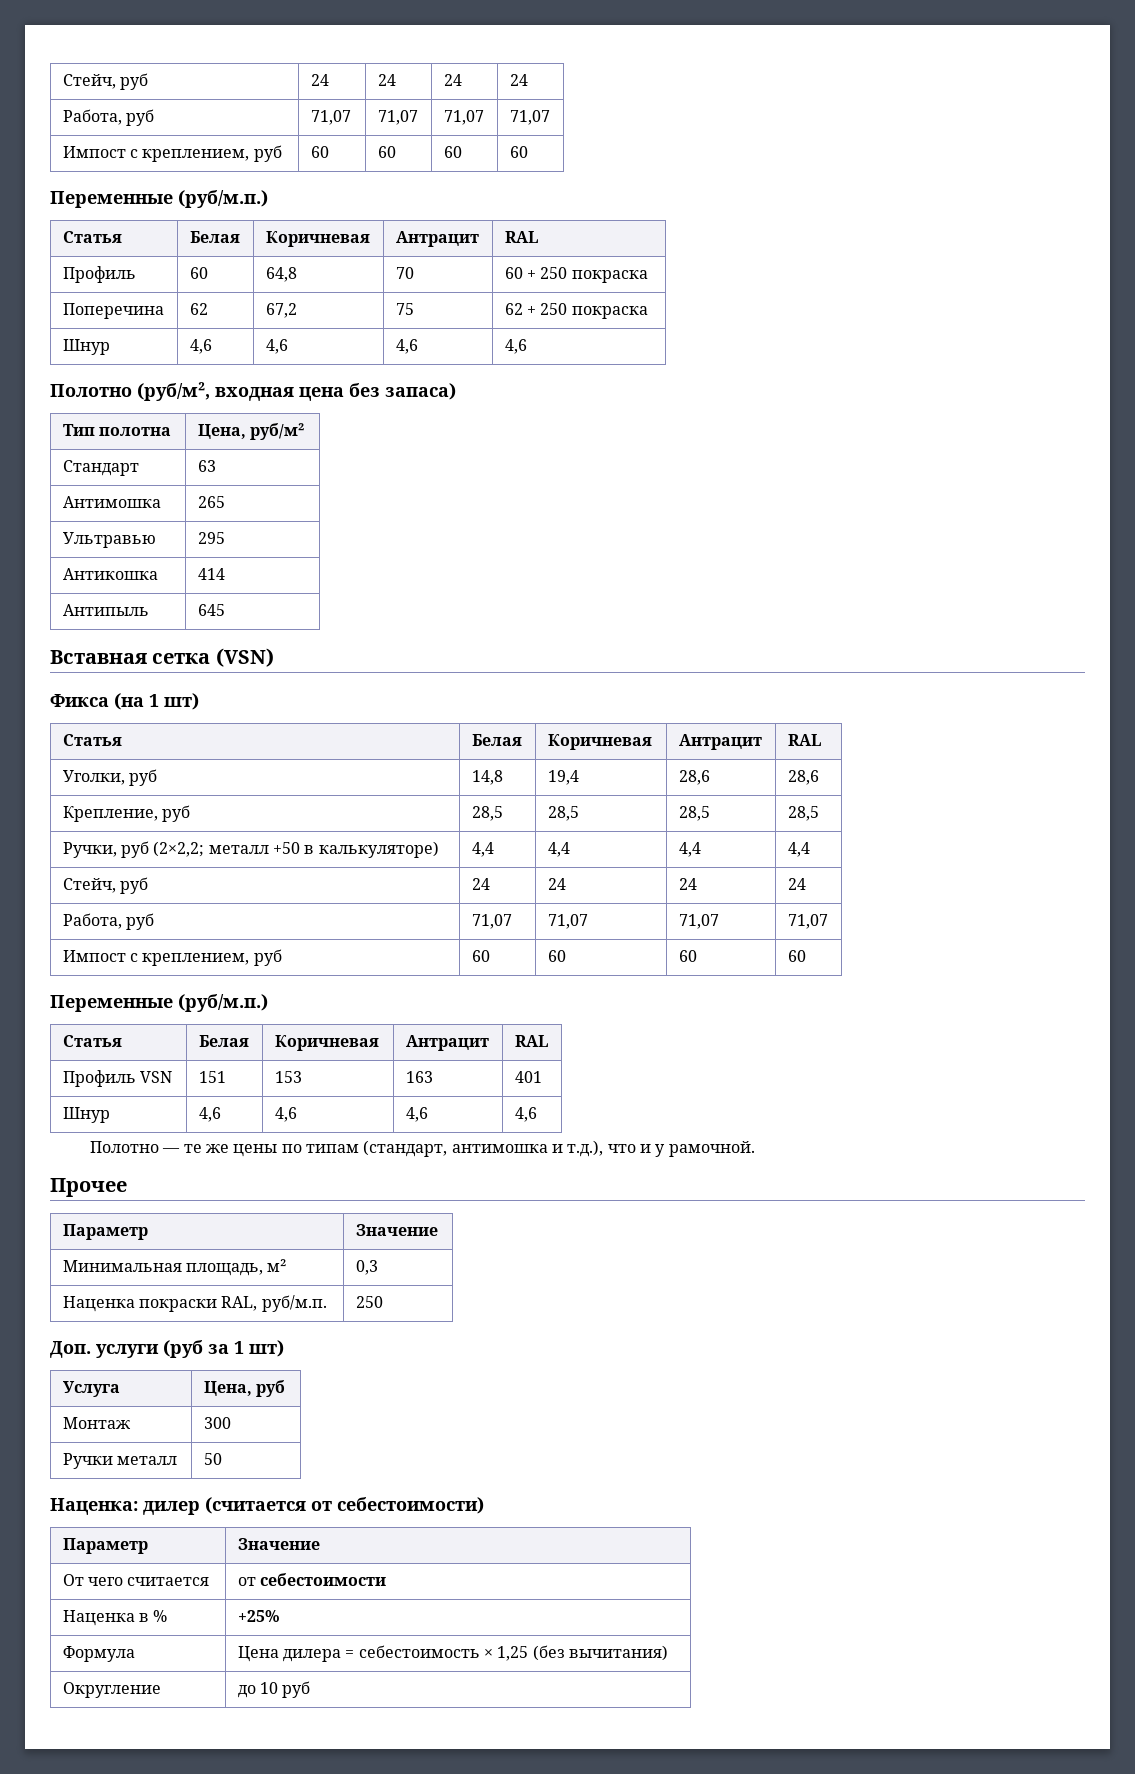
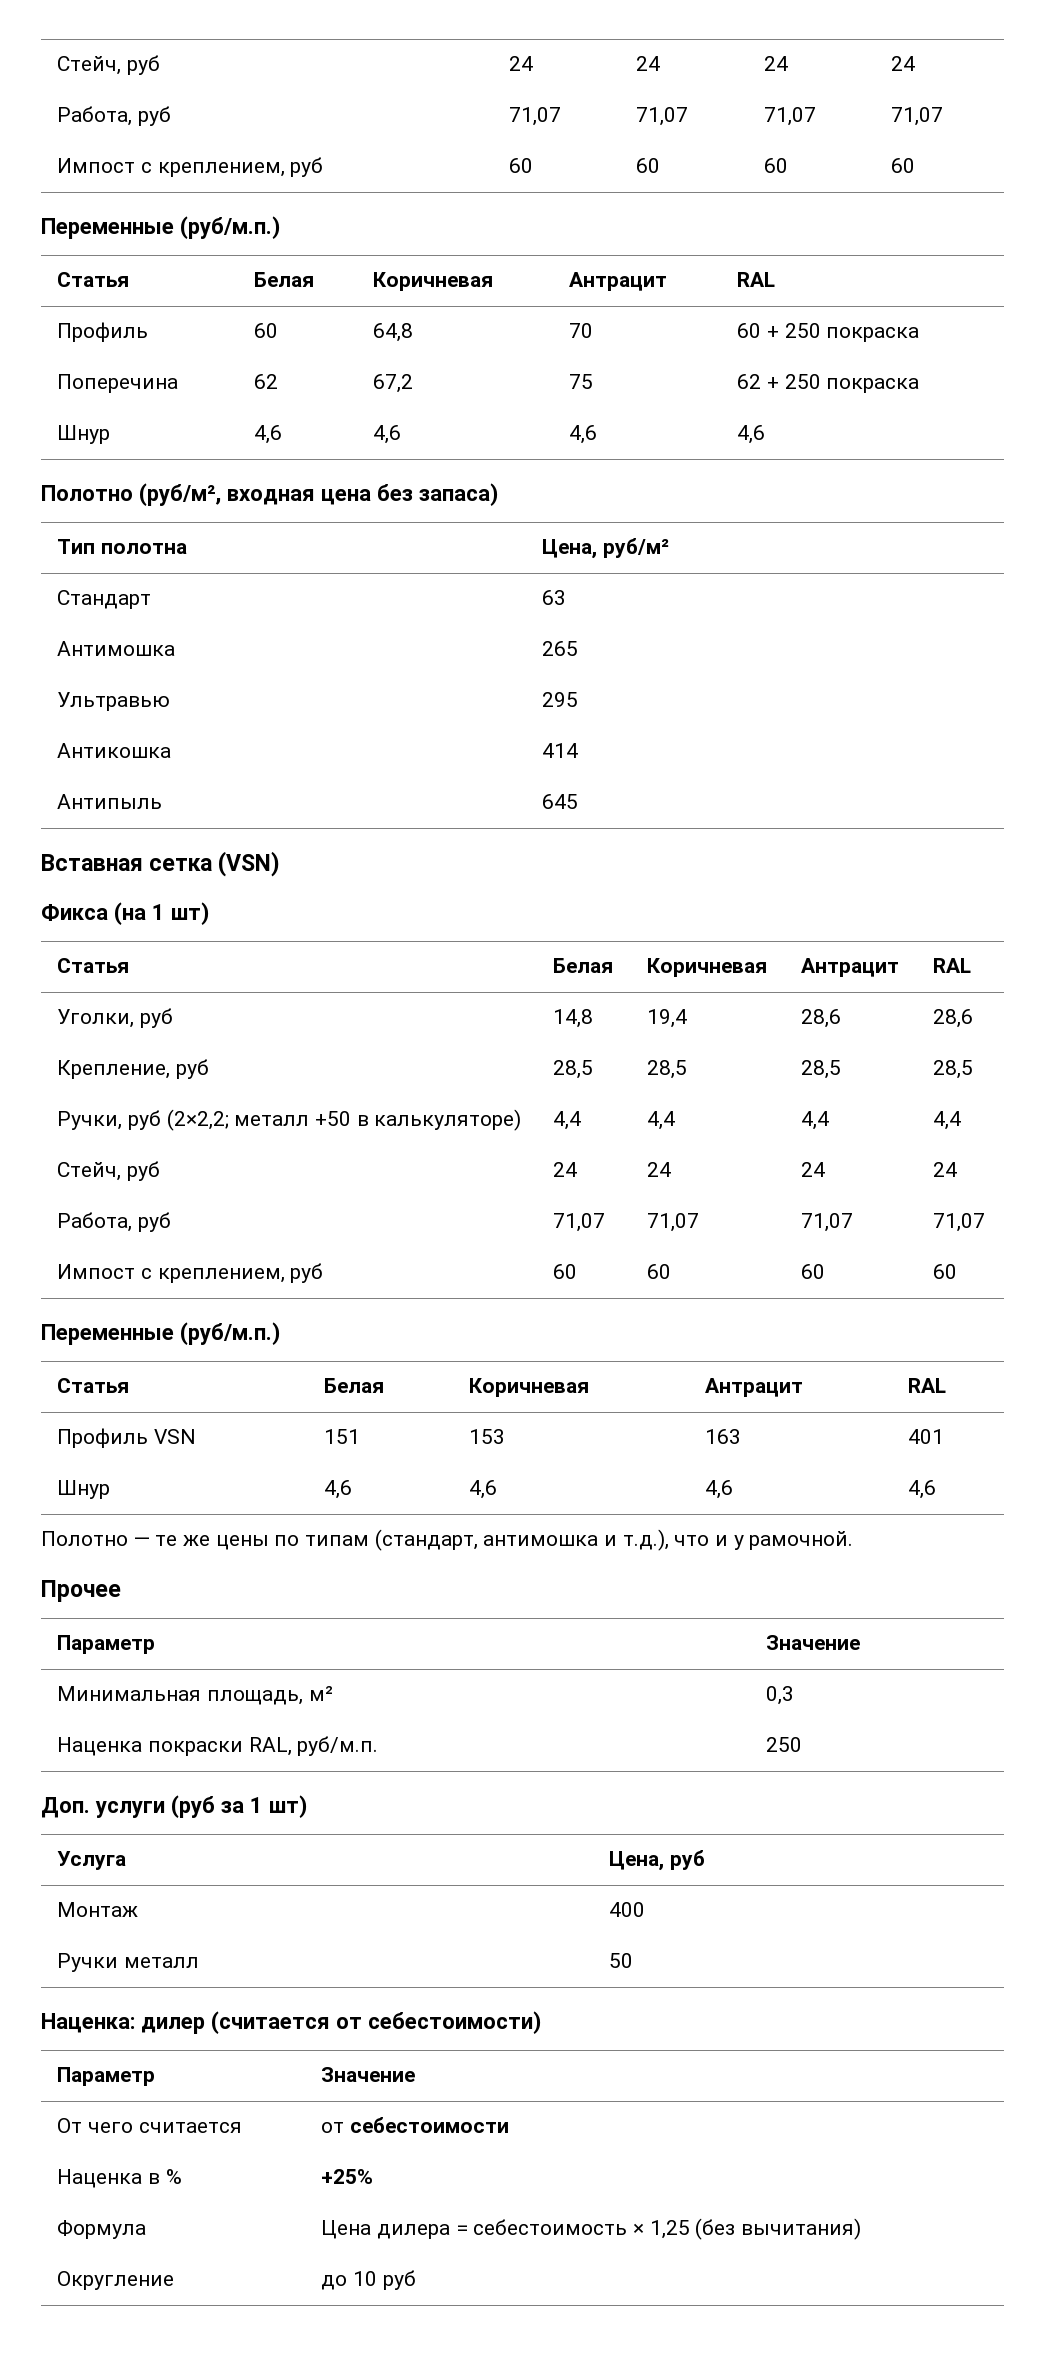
[203,1417,231,1429] 300 -> [609,1902,646,1917] 400

